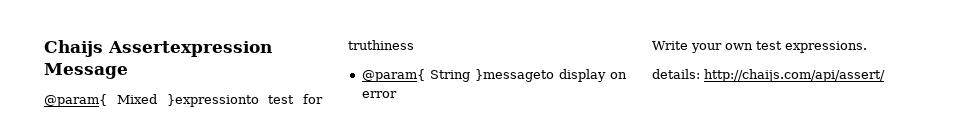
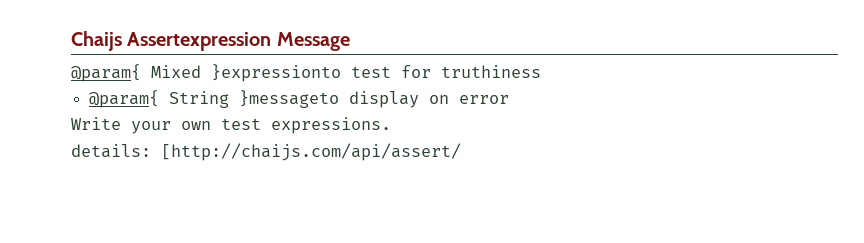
[704,69,885,82] http://chaijs.com/api/assert/ -> [161,143,461,161] [http://chaijs.com/api/assert/

